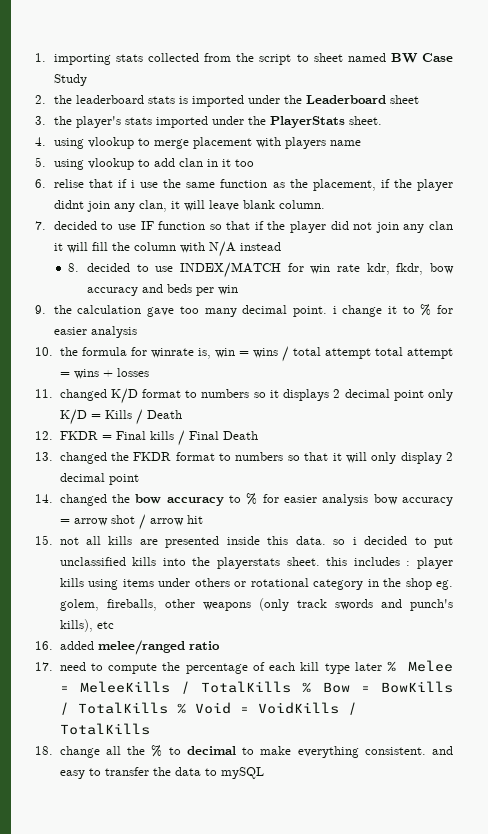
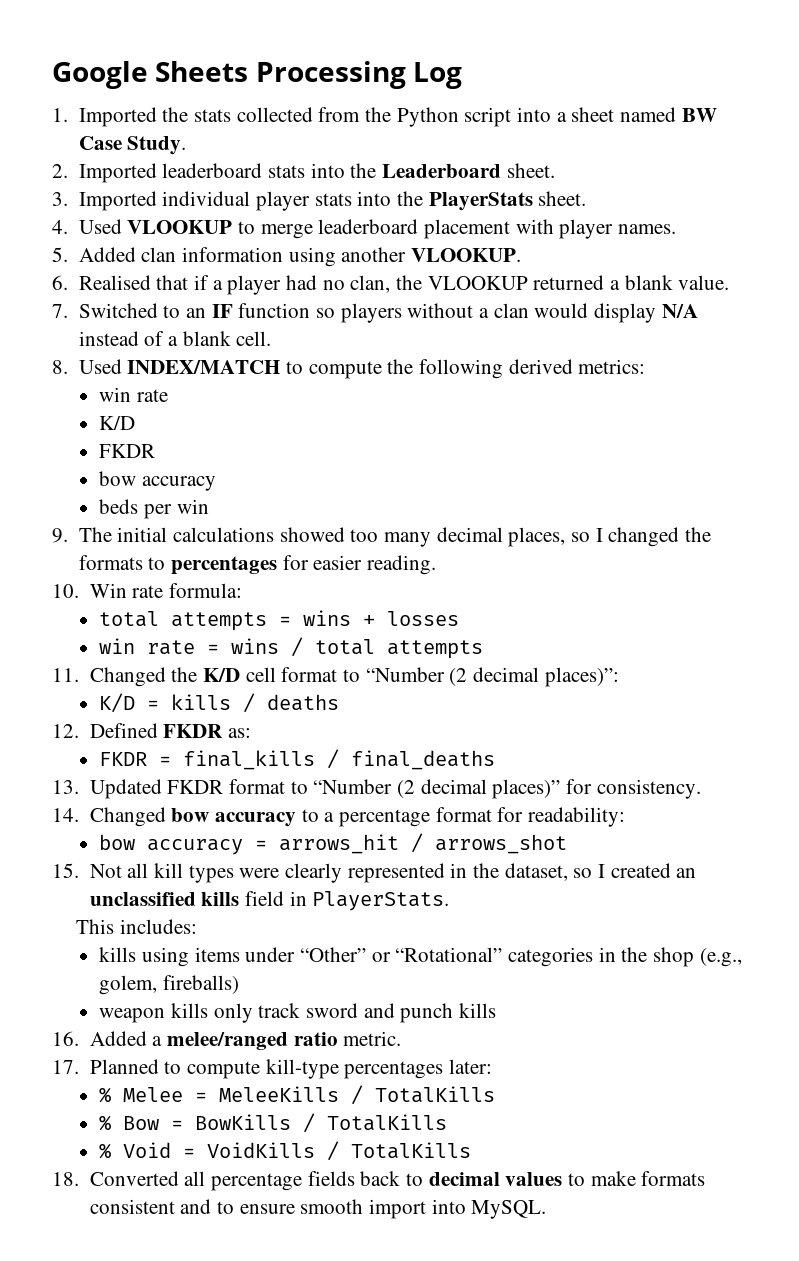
[35,53,309,65] 1. importing stats collected from the script to -> [52,61,463,89] [52,107,567,127] Google Sheets Processing Log // 1. Imported the stats collected from the Python script into a
[53,74,87,86] Study -> [127,136,187,155] Study.
[53,95,72,104] the -> [78,163,157,183] Imported
[178,95,280,107] is imported under -> [310,163,345,178] into
[389,95,419,104] sheet -> [506,163,555,178] sheet.
[53,116,244,128] the player's stats imported under -> [78,191,392,211] Imported individual player stats into
[53,137,134,149] using vlookup -> [78,219,233,234] Used VLOOKUP
(189, 144) none -> [318,219,419,234] leaderboard
[284,137,361,149] players name -> [559,219,676,239] player names.
[53,158,254,170] using vlookup to add clan in it too -> [78,247,521,267] Added clan information using another VLOOKUP.
[53,179,453,191] [53,200,325,212] [35,221,453,233] [53,241,281,257] [68,262,455,278] [86,284,163,296] relise that if i use the same function as the placement, if the player didnt join any clan, it will leave blank column. // 7. decided to use IF function so that if the player did not join any clan it will fill the column with N/A instead // 8. decided to use INDEX/MATCH for win rate kdr, fkdr, bow accuracy and -> [78,275,730,295] [52,303,698,323] [78,331,272,346] [52,359,646,379] [99,387,168,402] [99,416,136,430] [99,444,156,458] [99,471,216,491] Realised that if a player had no clan, the VLOOKUP returned a blank value. // 7. Switched to an IF function so players without a clan would display N/A instead of a blank cell. // 8. Used INDEX/MATCH to compute the following derived metrics: // win rate // K/D // FKDR // bow accuracy //
[53,304,453,317] [53,326,137,338] the calculation gave too many decimal point. i change it to % for easier analysis -> [78,527,711,547] [78,555,436,575] The initial calculations showed too many decimal places, so I changed the formats to percentages for easier reading.
[59,346,453,362] [59,368,149,379] [35,388,454,404] [59,409,182,425] [35,430,258,446] the formula for winrate is, win = wins / total attempt total attempt = wins + losses // 11. changed K/D format to numbers so it displays 2 decimal point only K/D = Kills / Death // 12. FKDR = Final kills / Final Death -> [89,583,242,598] [99,610,460,631] [99,637,484,659] [52,667,619,687] [99,693,340,713] [52,723,251,738] [99,749,496,770] Win rate formula: // total attempts = wins + losses // win rate = wins / total attempts // 11. Changed the K/D cell format to “Number (2 decimal places)”: // K/D = kills / deaths // 12. Defined FKDR as: // FKDR = final_kills / final_deaths
[59,452,129,464] changed the -> [89,779,162,799] Updated
[235,452,453,464] [59,473,139,485] numbers so that it will only display 2 decimal point -> [313,779,701,799] “Number (2 decimal places)” for consistency.
[59,494,130,506] changed the -> [89,807,166,827] Changed
[246,493,453,506] [59,514,203,530] [35,535,453,548] [59,557,453,569] [59,578,453,590] [59,598,453,611] [59,619,114,632] % for easier analysis bow accuracy = arrow shot / arrow hit // 15. not all kills are presented inside this data. so i decided to put unclassified kills into the playerstats sheet. this includes : player kills using items under others or rotational category in the shop eg. golem, fireballs, other weapons (only track swords and punch's kills), etc -> [324,807,625,827] [99,833,568,855] [52,863,697,883] [89,891,450,911] [76,919,197,934] [99,947,742,967] [99,975,239,995] [99,1003,496,1023] a percentage format for readability: // bow accuracy = arrows_hit / arrows_shot // 15. Not all kill types were clearly represented in the dataset, so I created an unclassified kills field in PlayerStats. // This includes: // kills using items under “Other” or “Rotational” categories in the shop (e.g., golem, fireballs) // weapon kills only track sword and punch kills
[59,641,94,650] added -> [89,1031,163,1046] Added a
(220, 645) none -> [343,1031,402,1046] metric.
[59,662,382,674] need to compute the percentage of each kill type later -> [89,1059,492,1079] Planned to compute kill-type percentages later: //
(292, 687) none -> (496, 1094) //
(168, 708) none -> (448, 1122) //
[59,745,163,758] change all the % -> [89,1171,401,1191] Converted all percentage fields back
(236, 750) none -> [505,1172,563,1186] values
[297,746,453,758] [59,767,264,779] everything consistent. and easy to transfer the data to mySQL -> [641,1171,706,1186] [89,1199,547,1219] formats consistent and to ensure smooth import into MySQL.

